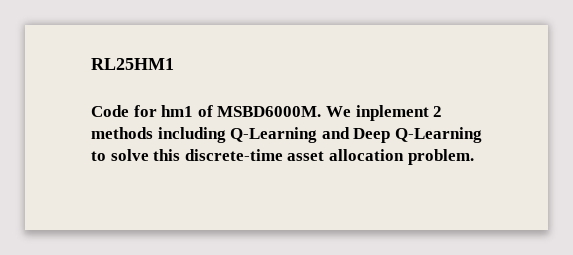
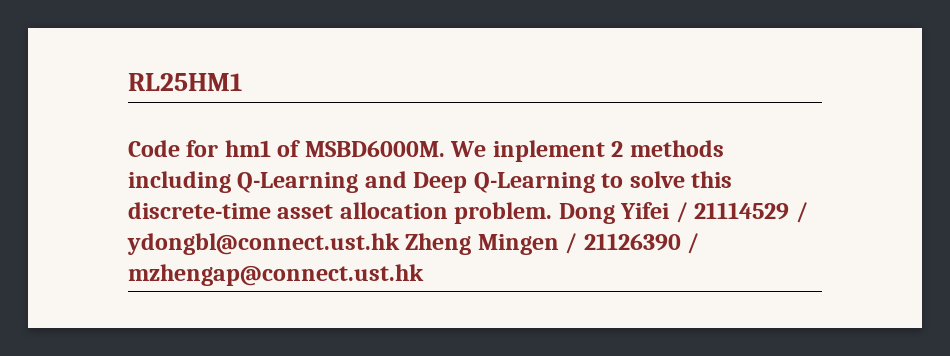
(474, 157) none -> [558,202,808,224] [127,233,700,255] [128,264,424,286] Dong Yifei / 21114529 / ydongbl@connect.ust.hk Zheng Mingen / 21126390 / mzhengap@connect.ust.hk

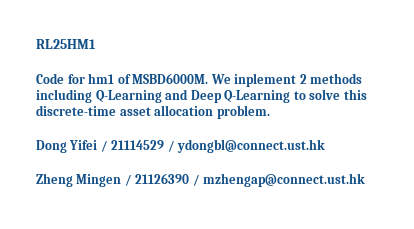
(553, 213) none -> (270, 112) //
(400, 244) none -> (325, 146) //

